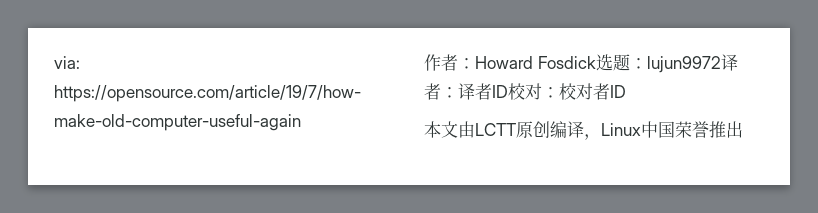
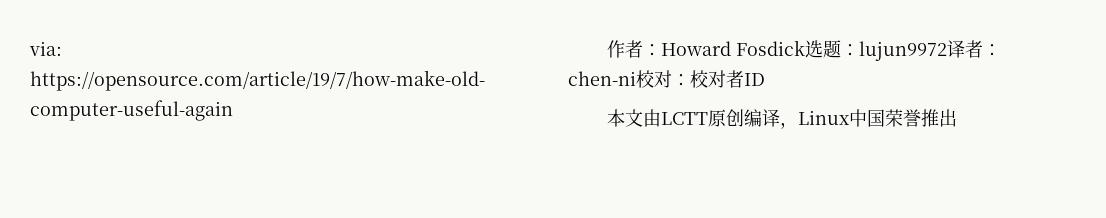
[458,83,508,100] 译者ID -> [568,71,636,86] chen-ni

